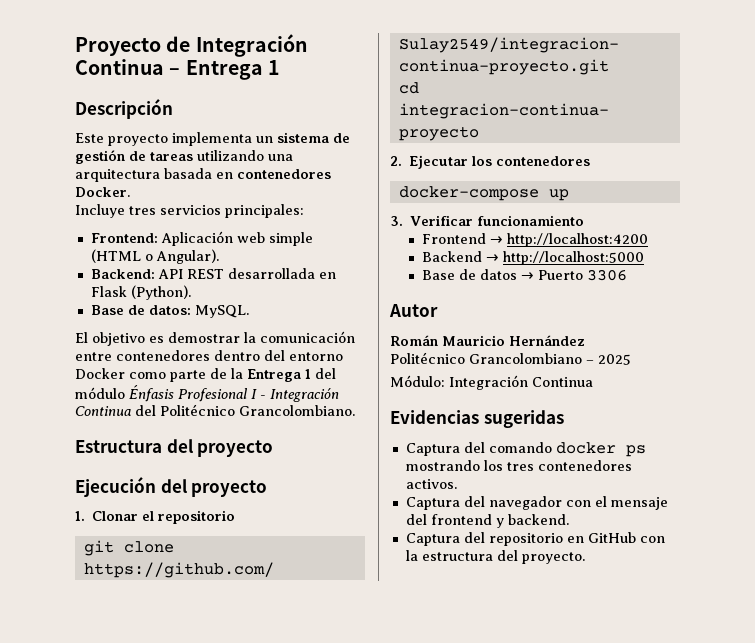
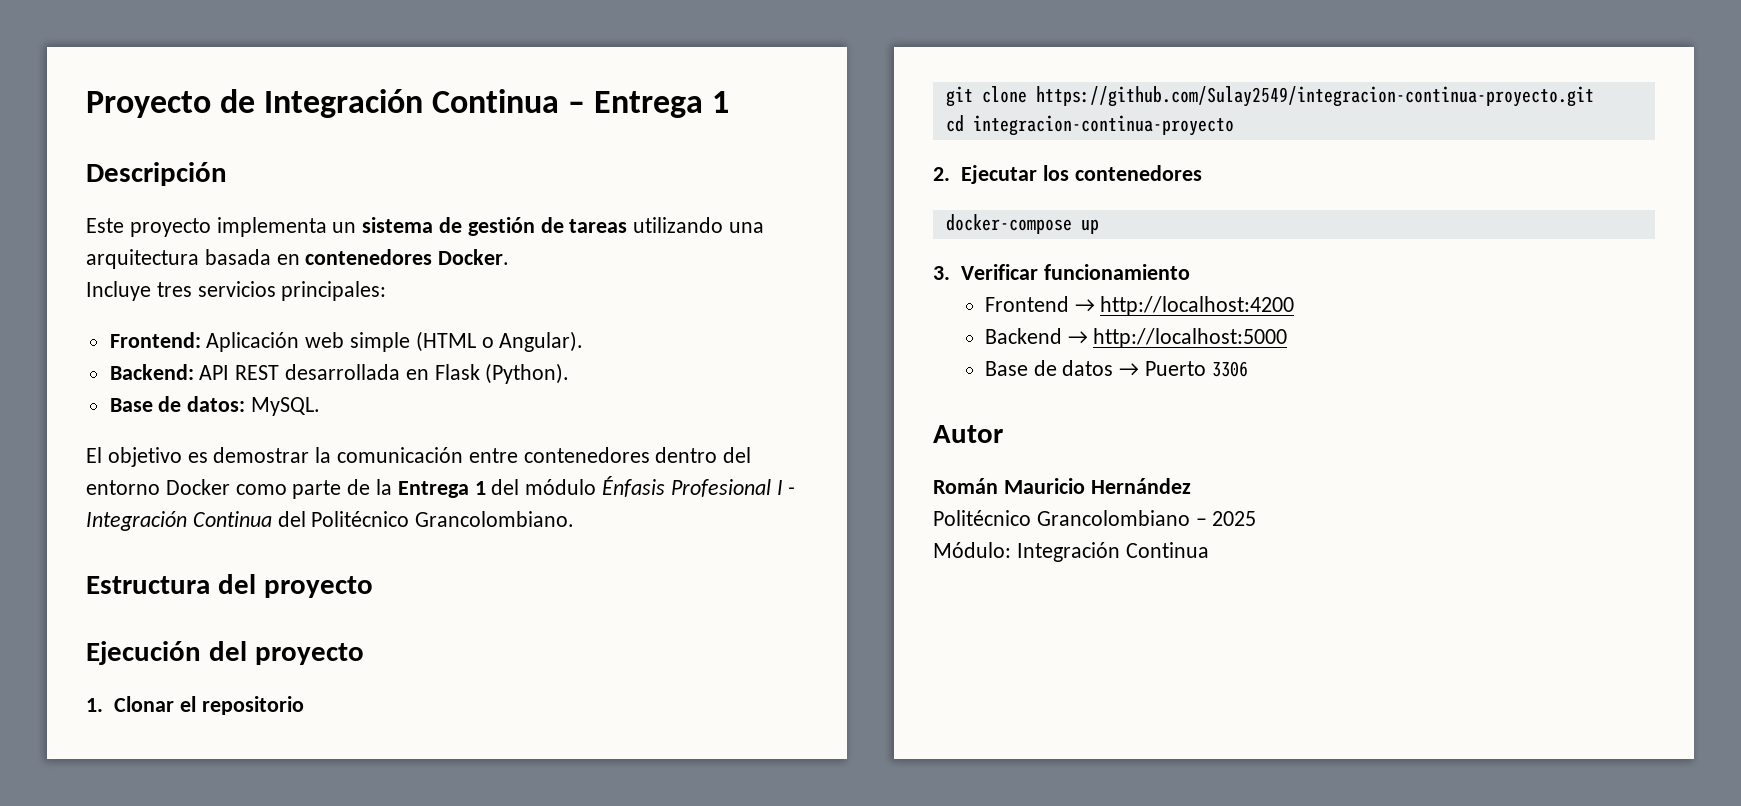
[390,410,564,428] [405,442,646,457] [405,460,632,471] [405,479,457,489] [405,496,668,510] [405,514,569,528] [405,532,665,546] [405,550,585,564] // Evidencias sugeridas // Captura del comando docker ps mostrando los tres contenedores activos. // Captura del navegador con el mensaje del frontend y backend. // Captura del repositorio en GitHub con la estructura del proyecto. -> (1209, 550) none

